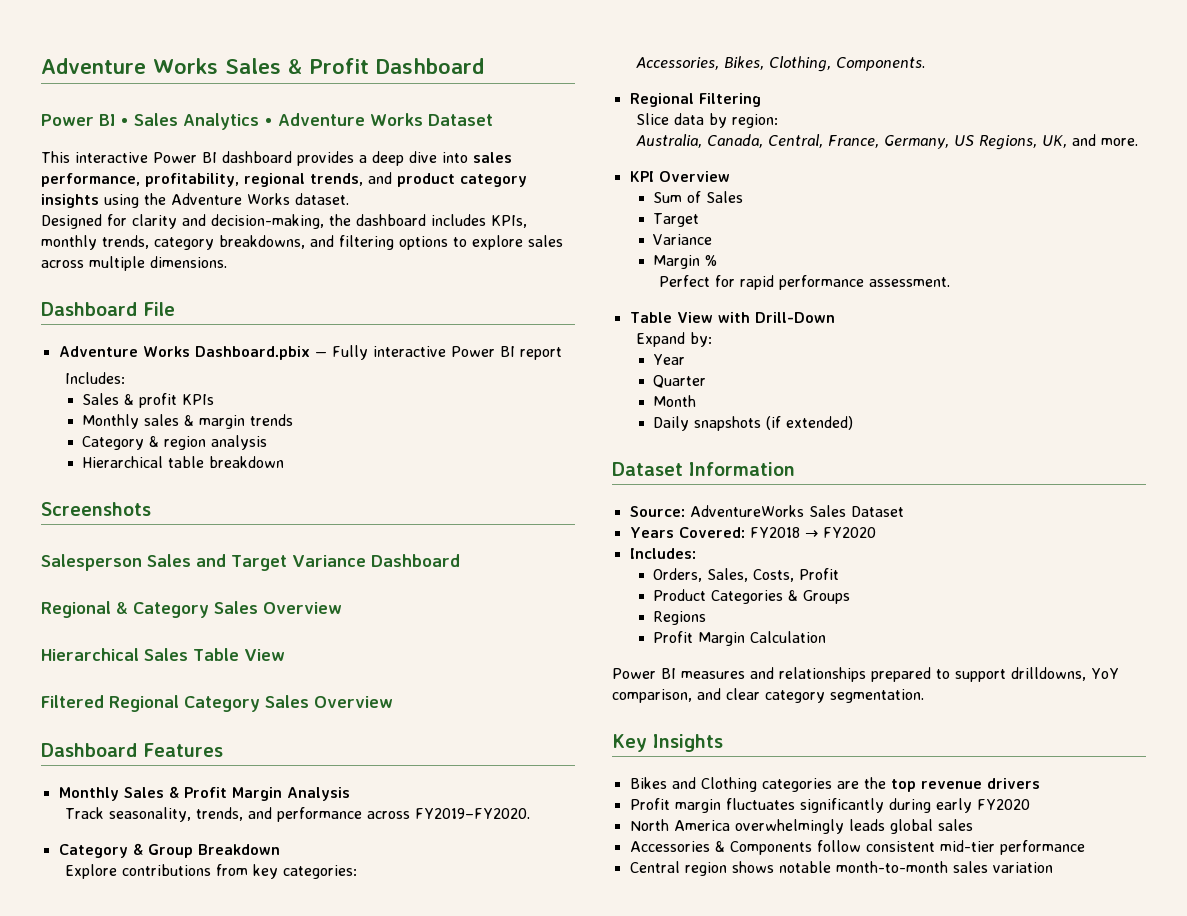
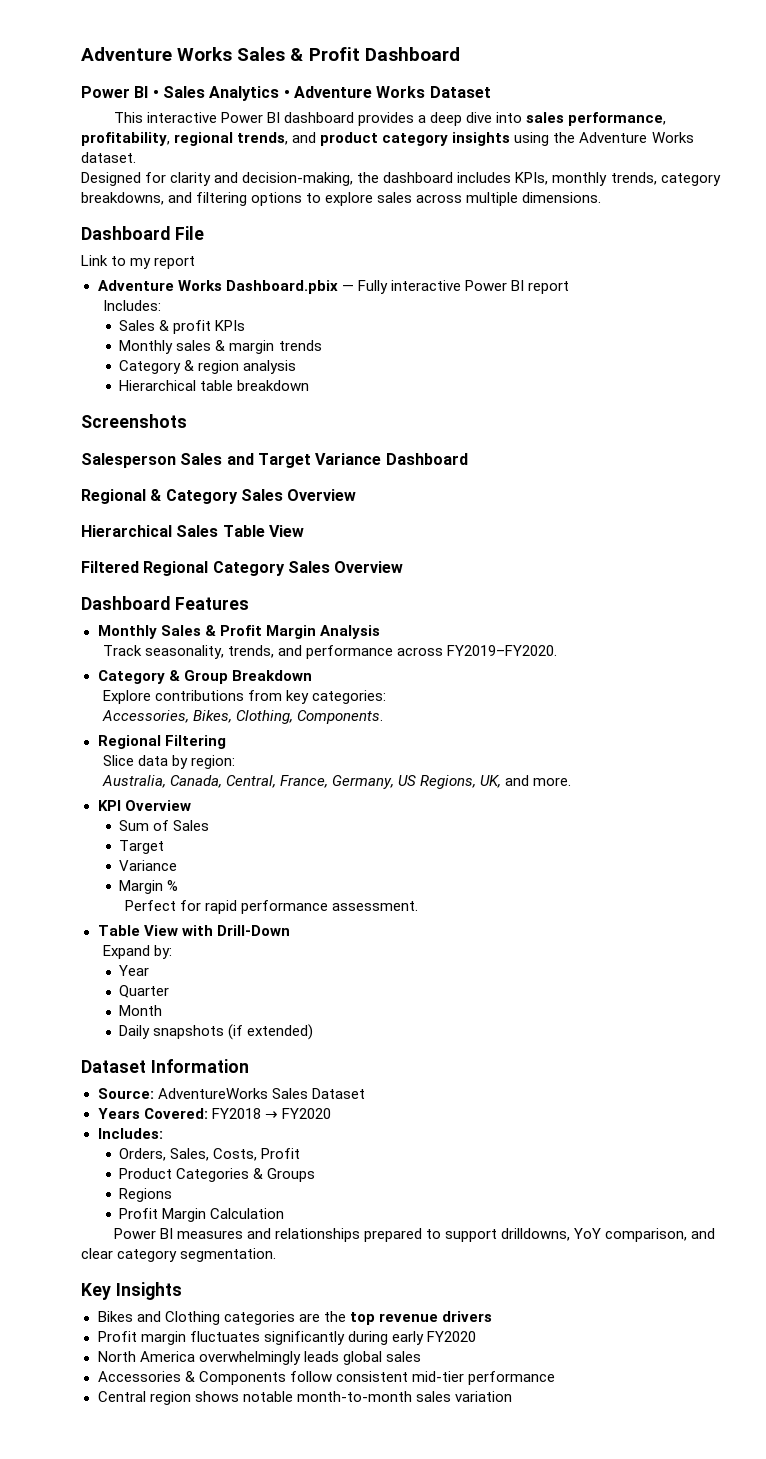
(175, 309) none -> [81,255,196,269] // Link to my report

